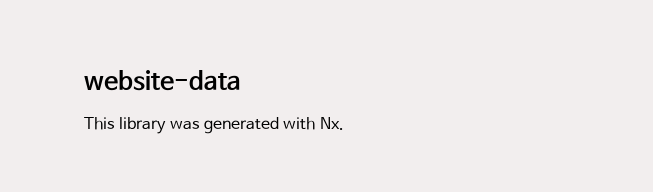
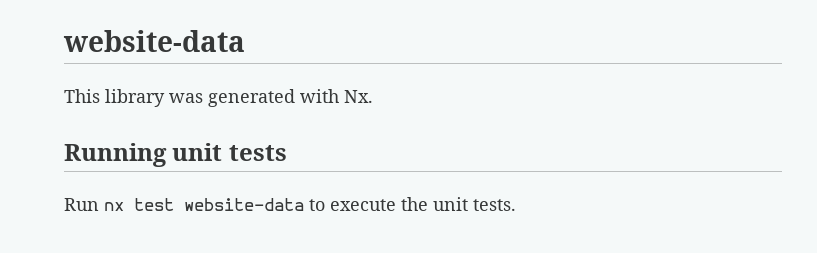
(344, 123) none -> [64,143,287,167] [64,197,516,211] // Running unit tests // Run nx test website-data to execute the unit tests.

